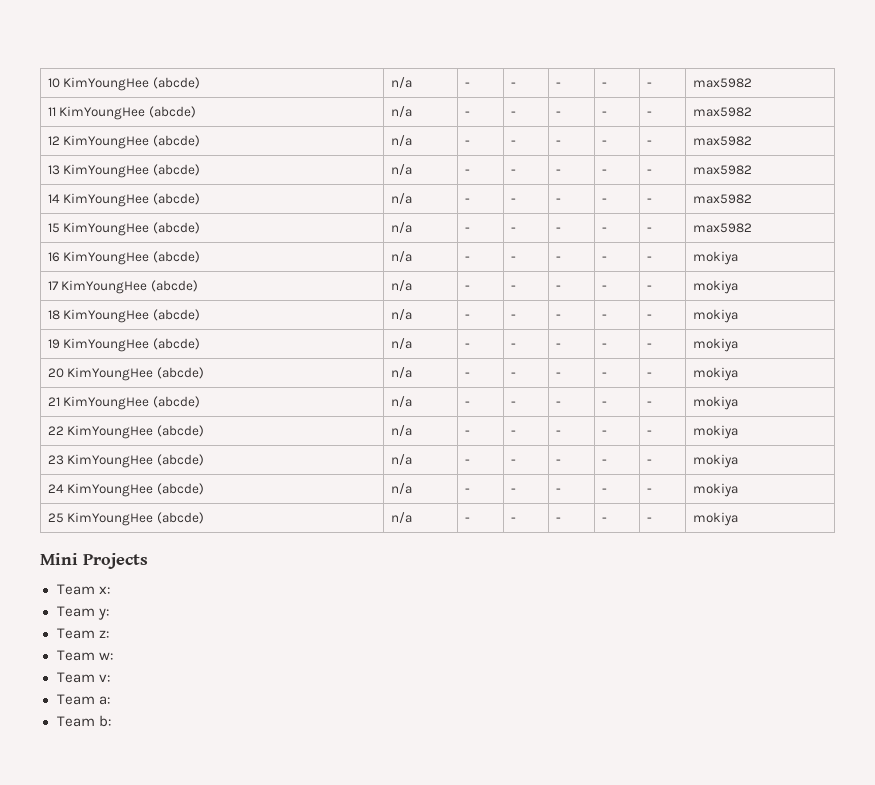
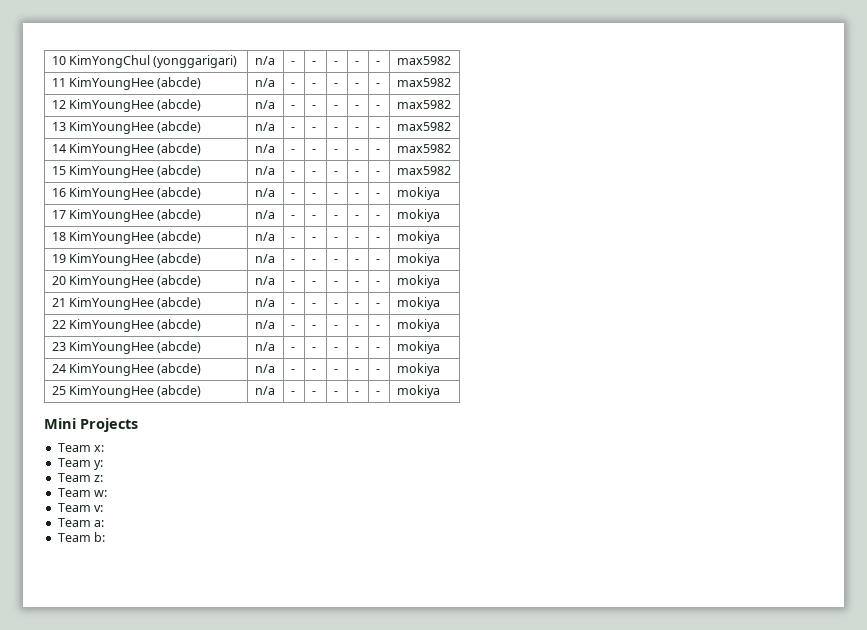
[63,77,201,91] KimYoungHee (abcde) -> [68,55,238,68] KimYongChul (yonggarigari)

